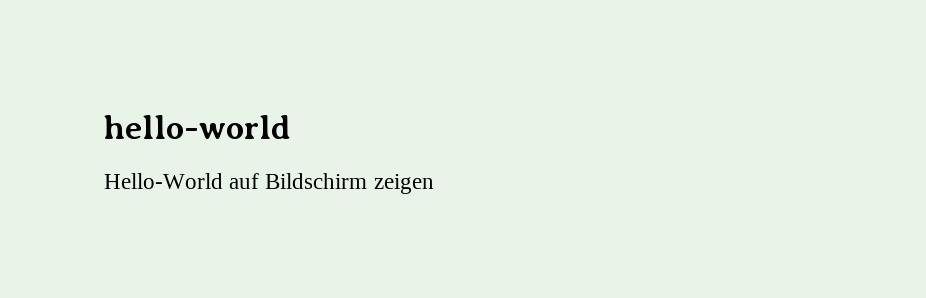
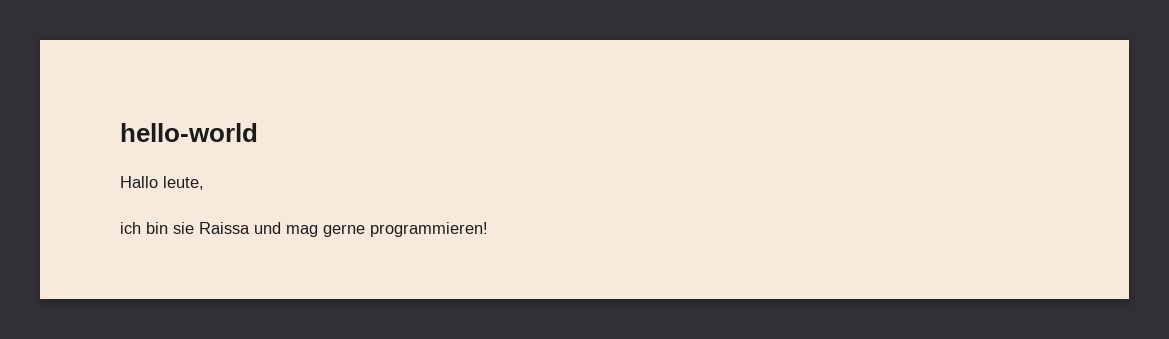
[104,173,434,194] Hello-World auf Bildschirm zeigen -> [120,176,204,190] [120,222,488,237] Hallo leute, // ich bin sie Raissa und mag gerne programmieren!

